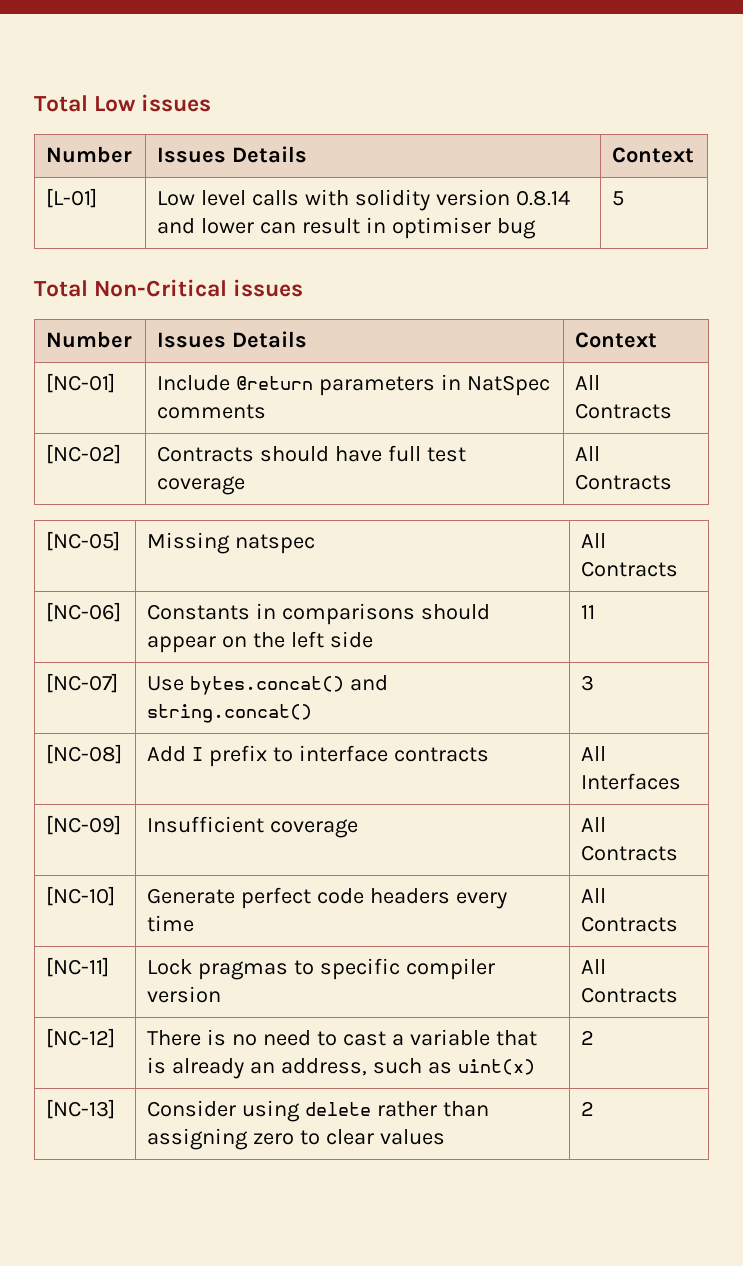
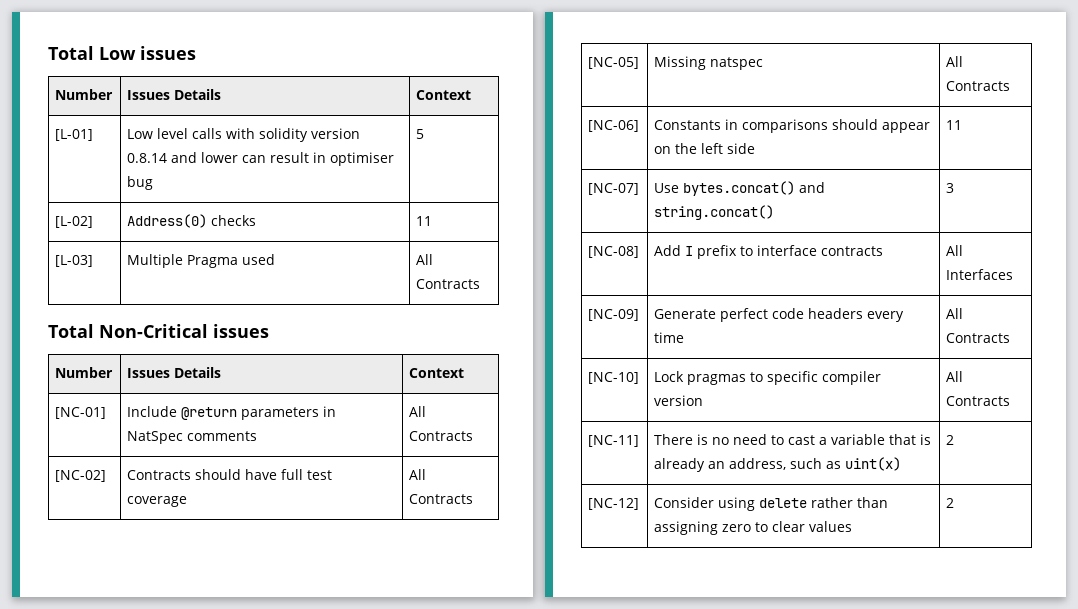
(625, 198) none -> [55,216,94,228] [127,214,257,228] [416,216,433,226] [55,255,94,267] [127,254,276,268] [416,254,434,265] [416,279,481,289] // [L-02] | Address(0) checks | 11 // [L-03] | Multiple Pragma used | All Contracts
[147,816,359,838] [581,817,607,832] [581,845,679,861] [46,886,116,906] | Insufficient coverage | All Contracts // [NC-10] -> (640, 315) none
[46,957,110,977] [NC-11] -> [588,372,640,384] [NC-10]
[46,1028,116,1048] [NC-12] -> [588,435,640,447] [NC-11]
[46,1099,116,1119] [NC-13] -> [588,498,640,510] [NC-12]

